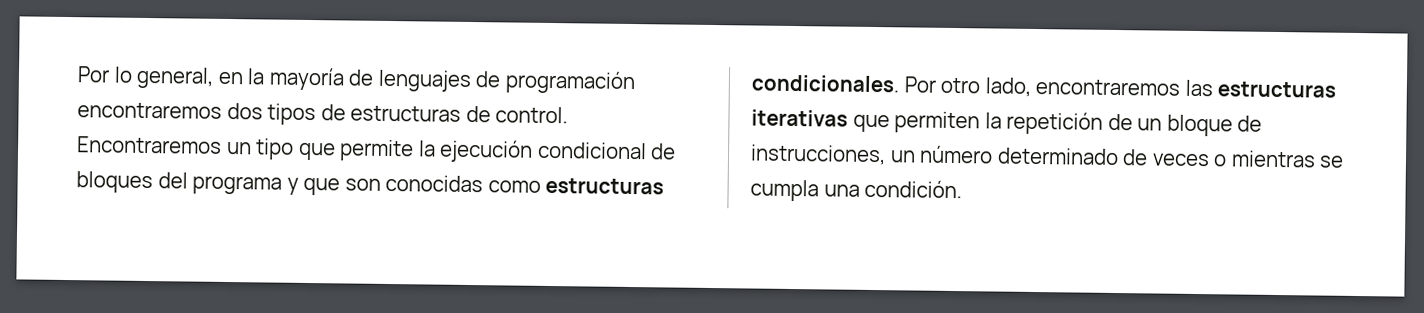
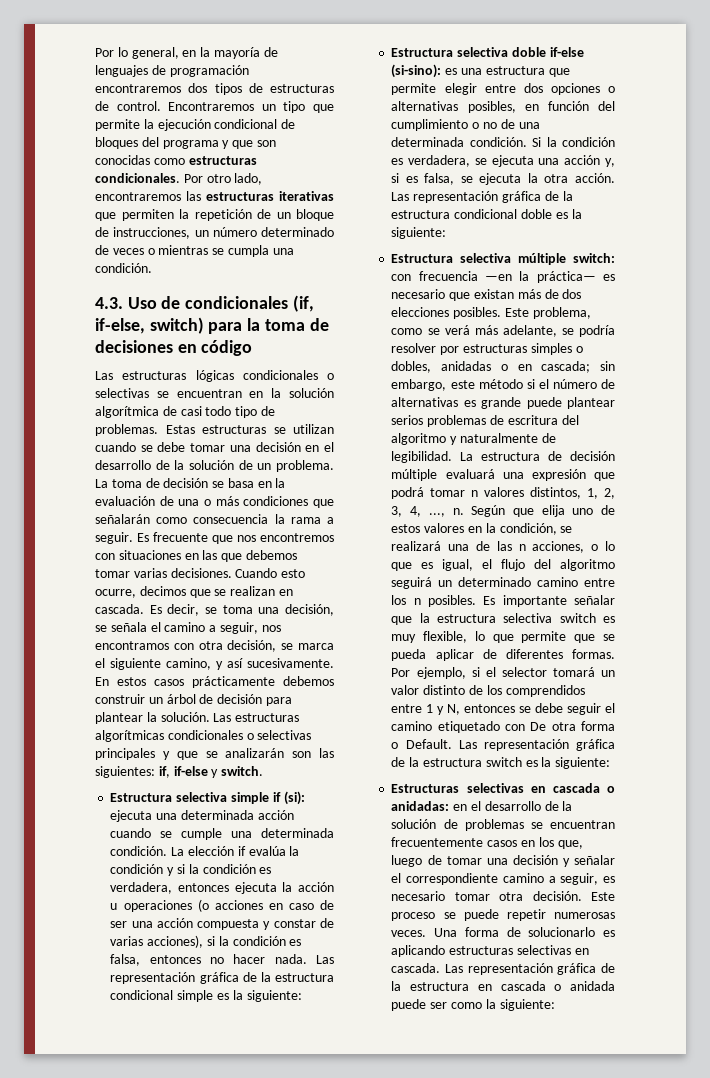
(963, 189) none -> [95,295,314,312] [95,317,329,334] [95,340,253,356] [95,370,334,382] [95,388,334,398] [95,406,275,418] [95,424,334,436] [95,442,334,452] [95,460,334,472] [95,478,286,488] [95,496,334,508] [95,514,334,524] [95,532,334,544] [95,550,297,562] [95,568,306,578] [95,586,293,598] [95,604,334,616] [95,622,281,634] [95,640,334,652] [95,658,334,670] [95,676,334,688] [95,694,292,706] [95,712,300,724] [95,730,312,742] [95,748,334,760] [95,766,264,778] [110,791,305,805] [110,810,294,822] [110,828,334,840] [110,846,300,856] [110,864,272,876] [110,882,334,894] [110,899,334,912] [110,918,334,930] [110,935,302,948] [110,954,334,966] [110,972,334,984] [110,990,302,1002] [391,47,584,57] [391,64,570,78] [391,83,615,95] [391,101,615,113] [391,119,540,131] [391,137,615,147] [391,155,615,167] [391,173,615,185] [391,191,573,203] [391,209,582,219] [391,227,447,239] [391,253,615,265] [391,271,615,283] [391,289,582,301] [391,307,591,319] [391,325,615,337] [391,343,583,355] [391,361,615,373] [391,379,615,391] [391,397,615,409] [391,415,579,427] [391,433,556,445] [391,451,615,463] [391,469,615,481] [391,487,615,499] [391,505,615,517] [391,523,573,535] [391,541,615,553] [391,559,615,571] [391,577,615,589] [391,595,615,607] [391,613,615,625] [391,631,615,643] [391,649,615,661] [391,667,615,679] [391,685,585,697] [391,703,615,715] [391,721,615,733] [391,739,615,751] [391,757,611,769] [391,783,615,793] [391,801,573,811] [391,819,615,831] [391,837,583,849] [391,855,615,867] [391,873,615,885] [391,891,615,901] [391,909,615,921] [391,927,615,937] [391,945,589,957] [391,963,615,975] [391,981,615,991] [391,999,555,1011] // 4.3. Uso de condicionales (if, if-else, switch) para la toma de decisiones en código // Las estructuras lógicas condicionales o selectivas se encuentran en la solución algorítmica de casi todo tipo de problemas. Estas estructuras se utilizan cuando se debe tomar una decisión en el desarrollo de la solución de un problema. La toma de decisión se basa en la evaluación de una o más condiciones que señalarán como consecuencia la rama a seguir. Es frecuente que nos encontremos con situaciones en las que debemos tomar varias decisiones. Cuando esto ocurre, decimos que se realizan en cascada. Es decir, se toma una decisión, se señala el camino a seguir, nos encontramos con otra decisión, se marca el siguiente camino, y así sucesivamente. En estos casos prácticamente debemos construir un árbol de decisión para plantear la solución. Las estructuras algorítmicas condicionales o selectivas principales y que se analizarán son las siguientes: if, if-else y switch. // Estructura selectiva simple if (si): ejecuta una determinada acción cuando se cumple una determinada condición. La elección if evalúa la condición y si la condición es verdadera, entonces ejecuta la acción u operaciones (o acciones en caso de ser una acción compuesta y constar de varias acciones), si la condición es falsa, entonces no hacer nada. Las representación gráfica de la estructura condicional simple es la siguiente: // Estructura selectiva doble if-else (si-sino): es una estructura que permite elegir entre dos opciones o alternativas posibles, en función del cumplimiento o no de una determinada condición. Si la condición es verdadera, se ejecuta una acción y, si es falsa, se ejecuta la otra acción. Las representación gráfica de la estructura condicional doble es la siguiente: // Estructura selectiva múltiple switch: con frecuencia —en la práctica— es necesario que existan más de dos elecciones posibles. Este problema, como se verá más adelante, se podría resolver por estructuras simples o dobles, anidadas o en cascada; sin embargo, este método si el número de alternativas es grande puede plantear serios problemas de escritura del algoritmo y naturalmente de legibilidad. La estructura de decisión múltiple evaluará una expresión que podrá tomar n valores distintos, 1, 2, 3, 4, ..., n. Según que elija uno de estos valores en la condición, se realizará una de las n acciones, o lo que es igual, el flujo del algoritmo seguirá un determinado camino entre los n posibles. Es importante señalar que la estructura selectiva switch es muy flexible, lo que permite que se pueda aplicar de diferentes formas. Por ejemplo, si el selector tomará un valor distinto de los comprendidos entre 1 y N, entonces se debe seguir el camino etiquetado con De otra forma o Default. Las representación gráfica de la estructura switch es la siguiente: // Estructuras selectivas en cascada o anidadas: en el desarrollo de la solución de problemas se encuentran frecuentemente casos en los que, luego de tomar una decisión y señalar el correspondiente camino a seguir, es necesario tomar otra decisión. Este proceso se puede repetir numerosas veces. Una forma de solucionarlo es aplicando estructuras selectivas en cascada. Las representación gráfica de la estructura en cascada o anidada puede ser como la siguiente:

